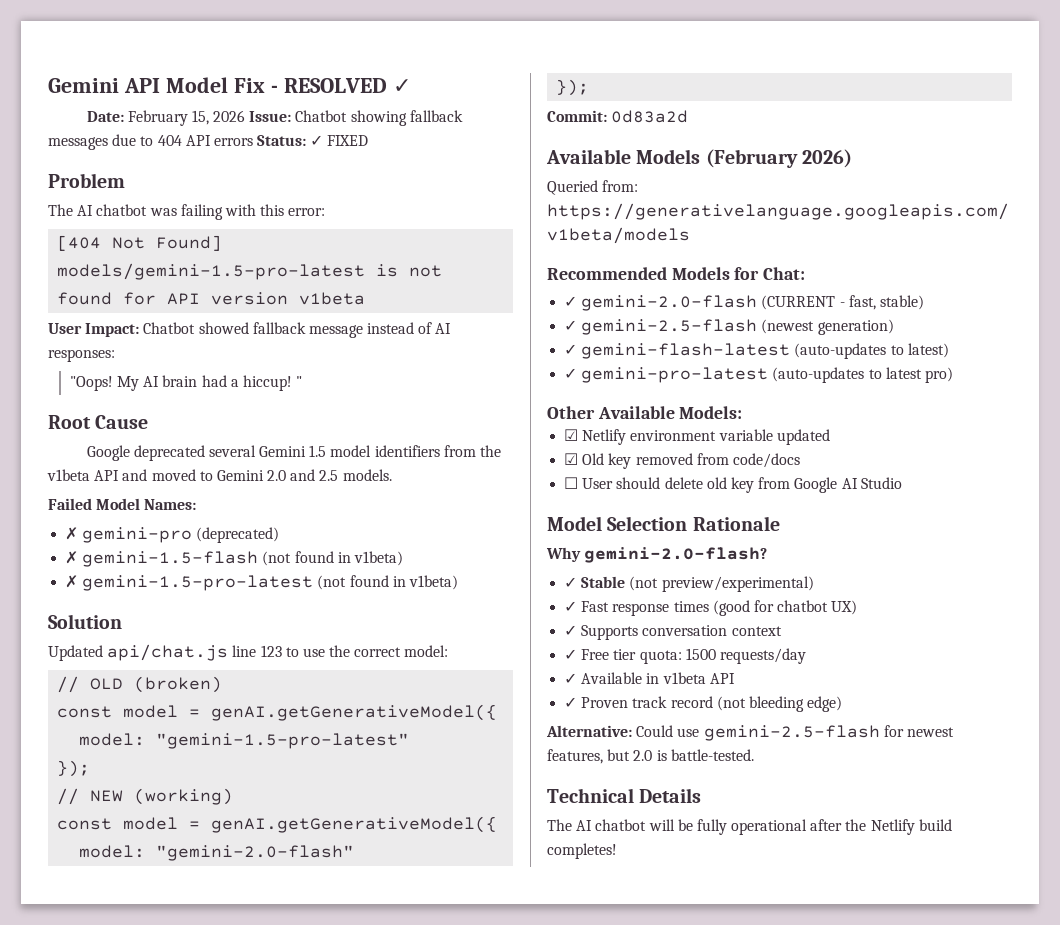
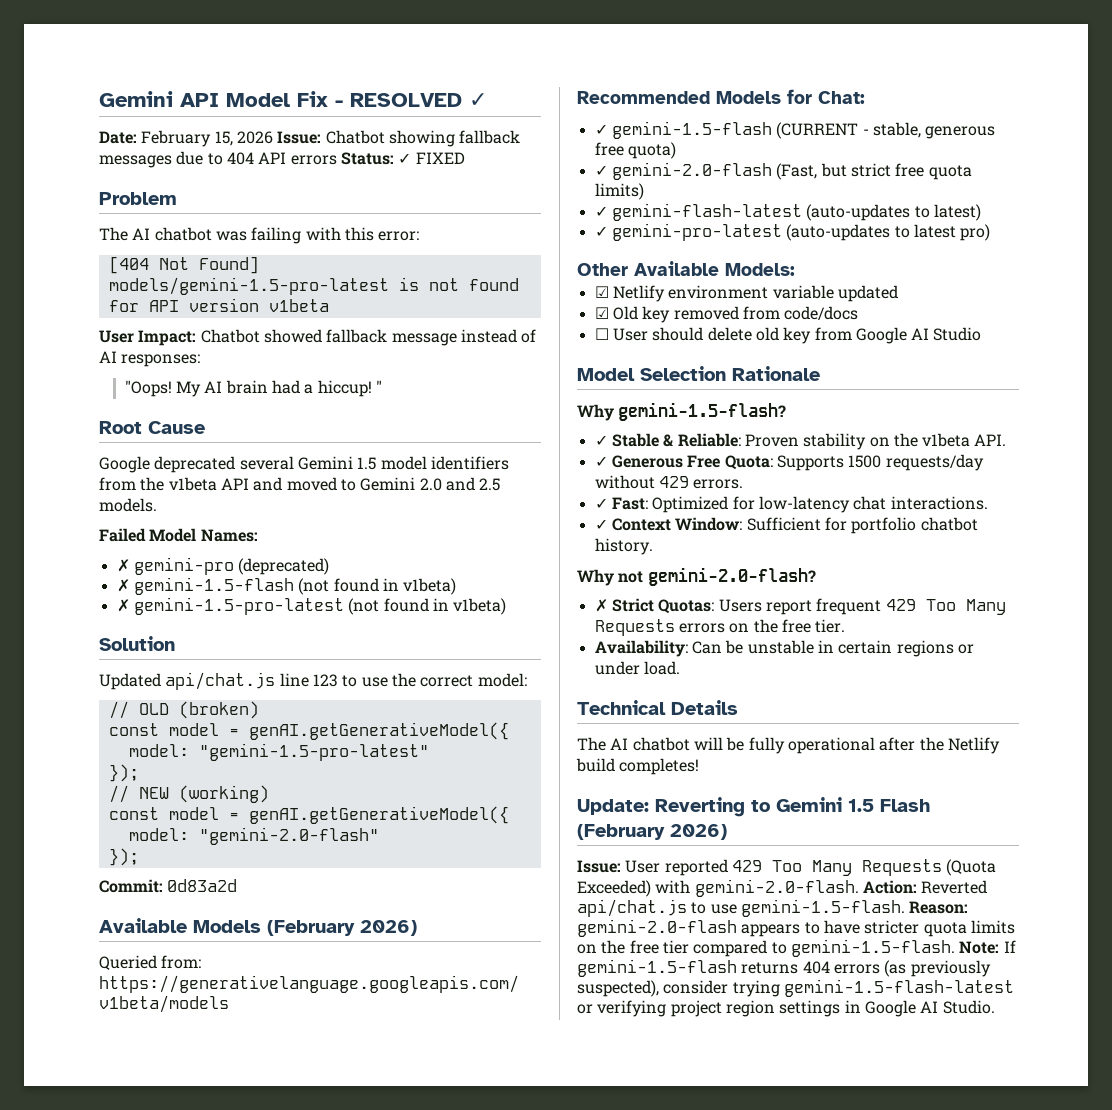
[581,295,758,311] gemini-2.0-flash -> [611,121,772,139] gemini-1.5-flash
[848,295,924,310] [564,319,894,335] fast, stable) // ✓ gemini-2.5-flash (newest generation) -> [872,122,996,139] [594,142,676,159] [594,162,972,180] [594,183,644,200] stable, generous free quota) // ✓ gemini-2.0-flash (Fast, but strict free quota limits)
[584,547,768,563] gemini-2.0-flash? -> [618,402,787,421] gemini-1.5-flash?
[629,576,814,592] [564,600,858,616] [564,625,782,640] [564,648,806,664] [564,672,735,684] [564,696,843,712] [546,725,954,741] [547,749,754,764] (not preview/experimental) // ✓ Fast response times (good for chatbot UX) // ✓ Supports conversation context // ✓ Free tier quota: 1500 requests/day // ✓ Available in v1beta API // ✓ Proven track record (not bleeding edge) // Alternative: Could use gemini-2.5-flash for newest features, but 2.0 is battle-tested. -> [663,433,1007,450] [594,454,984,471] [594,475,744,489] [594,496,988,513] [594,517,978,534] [594,538,653,555] [577,567,816,586] [594,598,1006,615] [594,619,846,636] [594,640,974,657] [594,661,680,675] & Reliable: Proven stability on the v1beta API. // ✓ Generous Free Quota: Supports 1500 requests/day without 429 errors. // ✓ Fast: Optimized for low-latency chat interactions. // ✓ Context Window: Sufficient for portfolio chatbot history. // Why not gemini-2.0-flash? // ✗ Strict Quotas: Users report frequent 429 Too Many Requests errors on the free tier. // Availability: Can be unstable in certain regions or under load.
(617, 851) none -> [577,797,930,817] [577,824,727,840] [577,859,997,876] [577,879,988,897] [577,899,969,917] [577,919,1015,937] [577,939,1016,957] [577,959,991,977] [577,979,1014,997] [577,1000,995,1017] // Update: Reverting to Gemini 1.5 Flash (February 2026) // Issue: User reported 429 Too Many Requests (Quota Exceeded) with gemini-2.0-flash. Action: Reverted api/chat.js to use gemini-1.5-flash. Reason: gemini-2.0-flash appears to have stricter quota limits on the free tier compared to gemini-1.5-flash. Note: If gemini-1.5-flash returns 404 errors (as previously suspected), consider trying gemini-1.5-flash-latest or verifying project region settings in Google AI Studio.

